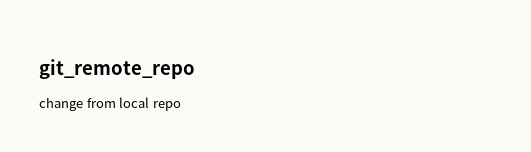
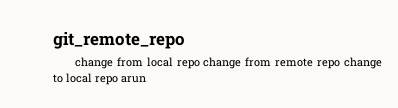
(181, 106) none -> [203,57,382,69] [53,73,146,85] change from remote repo change to local repo arun

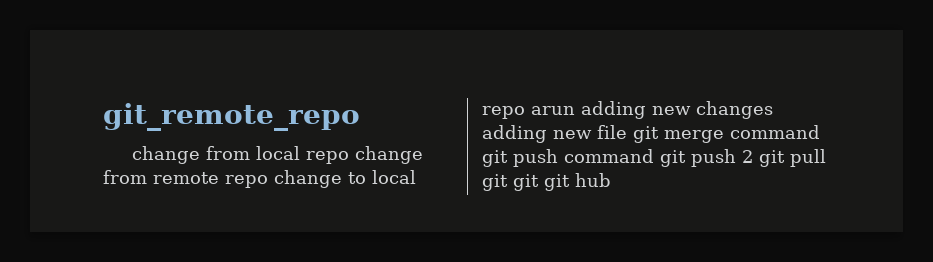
(146, 79) none -> [581,101,773,119] [482,125,820,143] [482,149,826,167] [482,173,611,191] adding new changes adding new file git merge command git push command git push 2 git pull git git git hub

